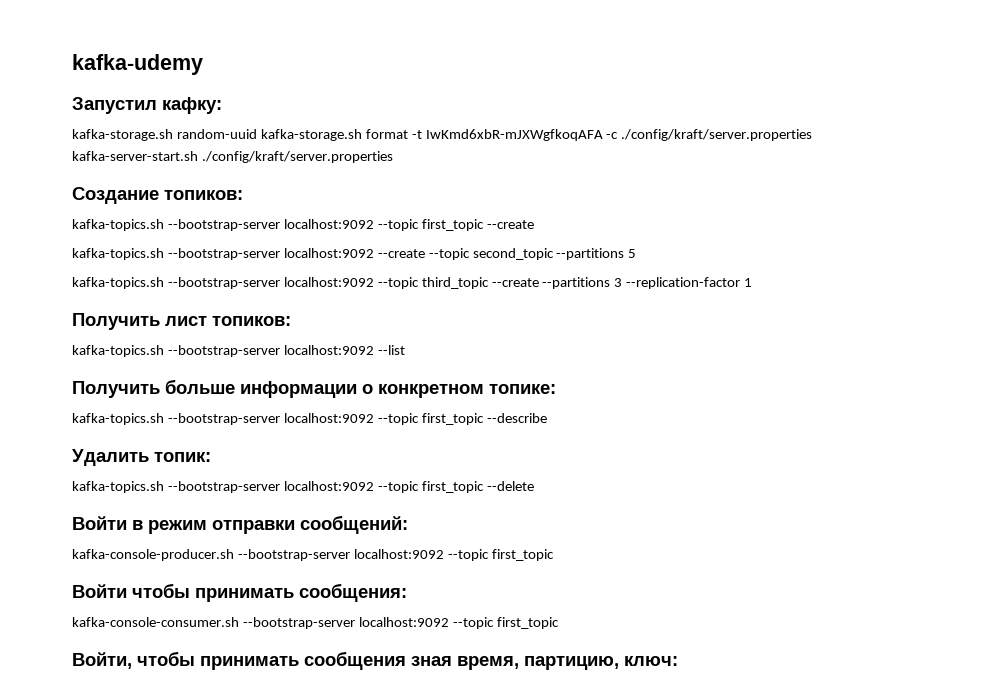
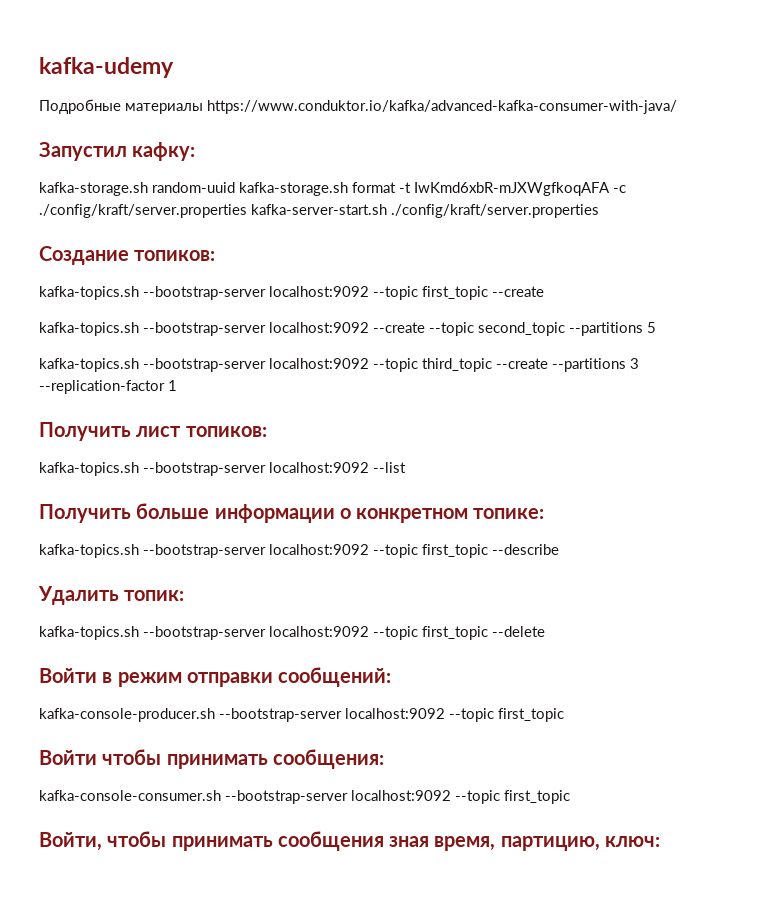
(203, 64) none -> [39,99,677,114] // Подробные материалы https://www.conduktor.io/kafka/advanced-kafka-consumer-with-java/

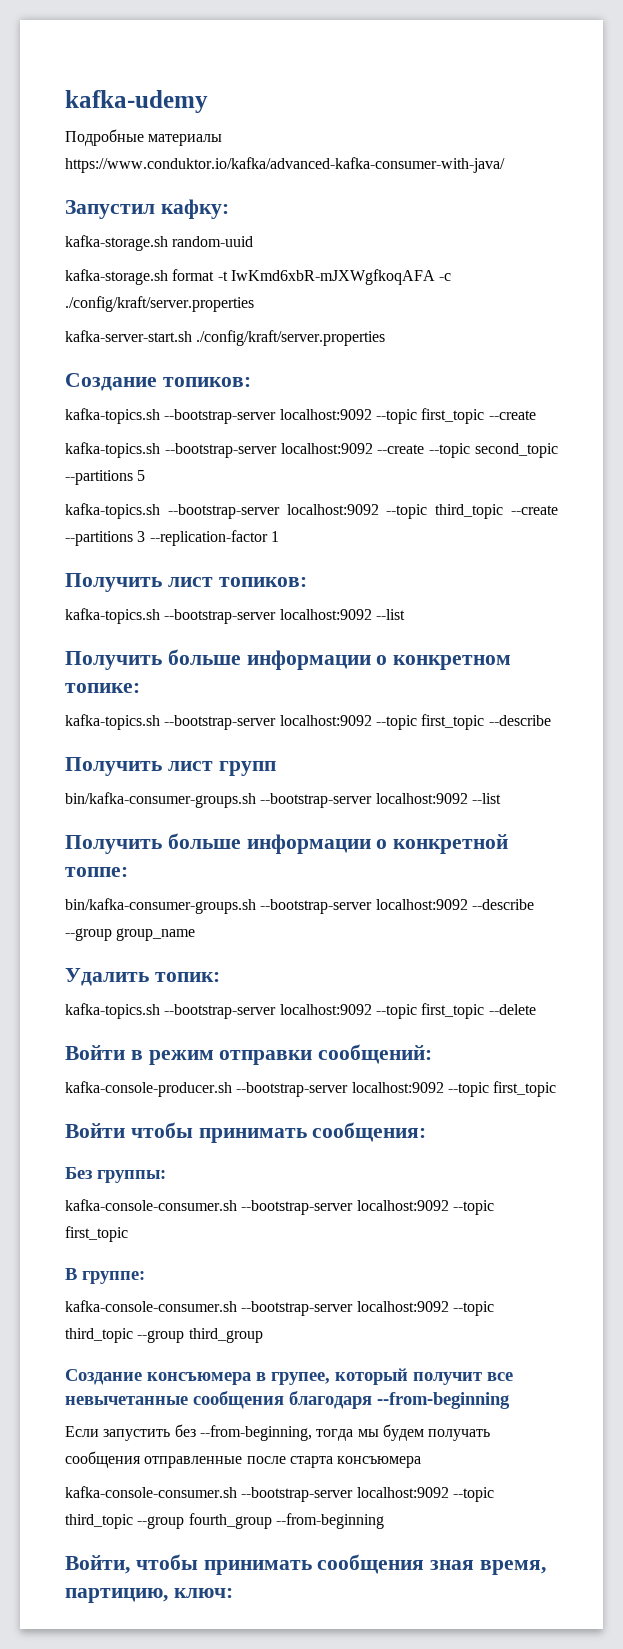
(235, 187) none -> (254, 241) //
(247, 211) none -> (254, 304) //
(559, 549) none -> [65,757,276,776] [65,792,501,808] [65,833,509,854] [65,867,128,877] [65,898,534,914] [65,928,196,941] // Получить лист групп // bin/kafka-consumer-groups.sh --bootstrap-server localhost:9092 --list // Получить больше информации о конкретной топпе: // bin/kafka-consumer-groups.sh --bootstrap-server localhost:9092 --describe --group group_name
(384, 759) none -> [65,1167,166,1183] // Без группы:
(570, 797) none -> [65,1268,145,1284] [65,1300,494,1316] [65,1328,263,1343] [65,1368,513,1385] [65,1391,510,1409] [65,1424,491,1441] [65,1451,422,1468] [65,1486,494,1502] [65,1513,384,1529] // В группе: // kafka-console-consumer.sh --bootstrap-server localhost:9092 --topic third_topic --group third_group // Создание консъюмера в групее, который получит все невычетанные сообщения благодаря --from-beginning // Если запустить без --from-beginning, тогда мы будем получать сообщения отправленные после старта консъюмера // kafka-console-consumer.sh --bootstrap-server localhost:9092 --topic third_topic --group fourth_group --from-beginning

